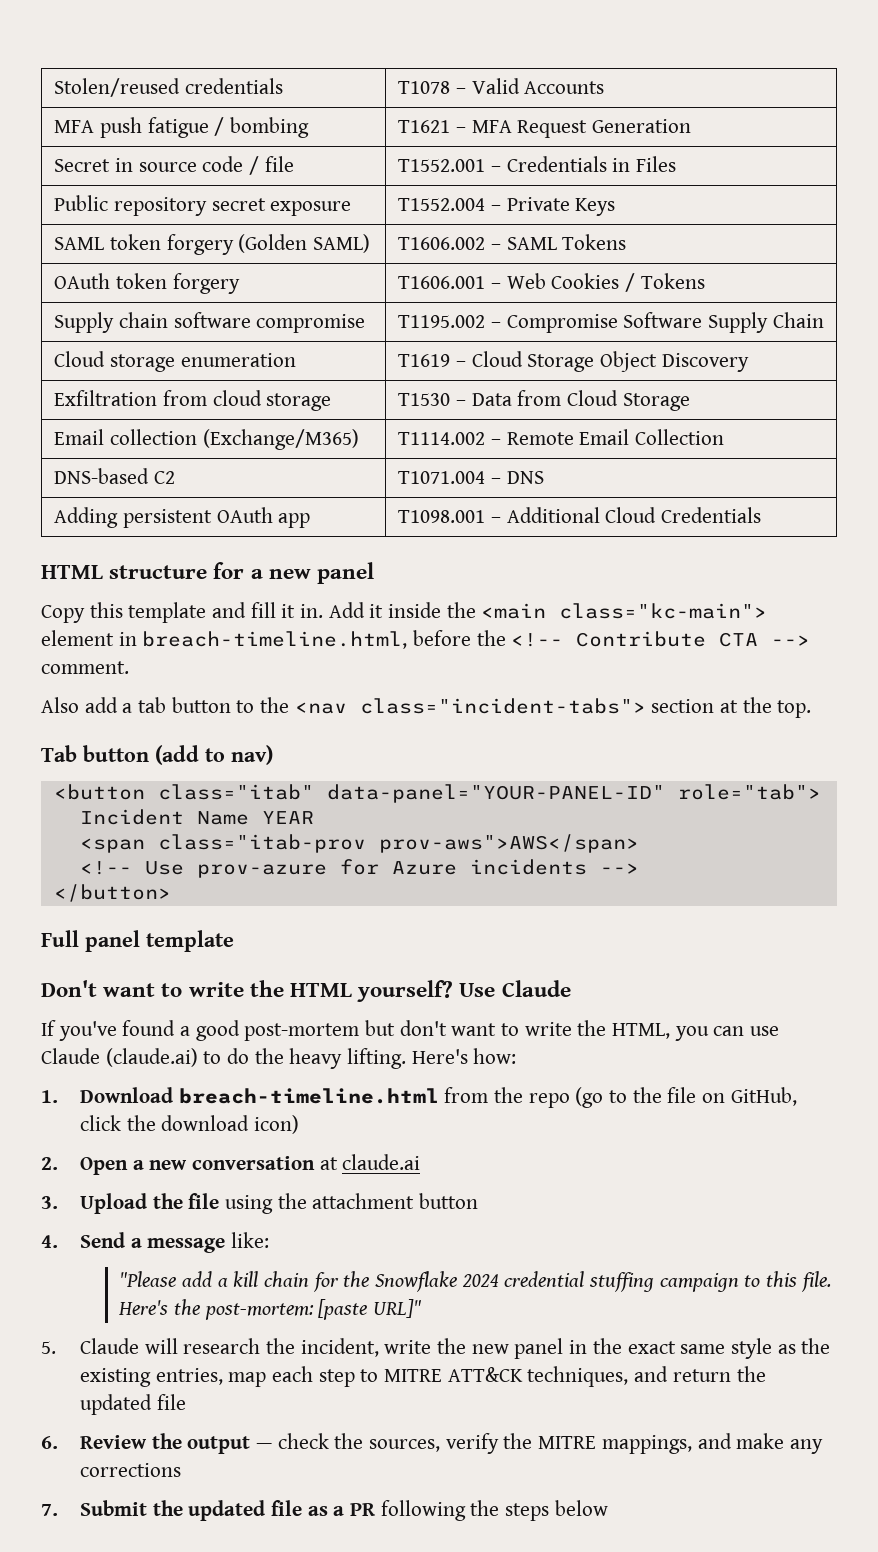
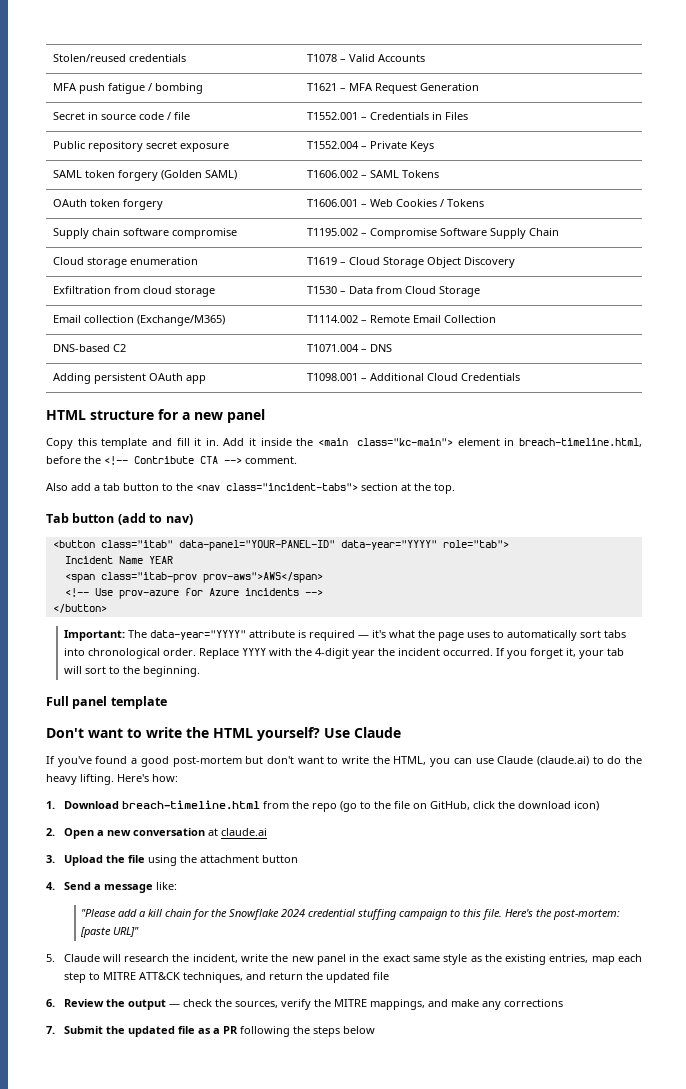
(665, 793) none -> [340,540,437,550] data-year="YYYY"
(171, 893) none -> [63,630,626,641] [63,648,624,659] [63,666,200,677] // Important: The data-year="YYYY" attribute is required — it's what the page uses to automatically sort tabs into chronological order. Replace YYYY with the 4-digit year the incident occurred. If you forget it, your tab will sort to the beginning.

